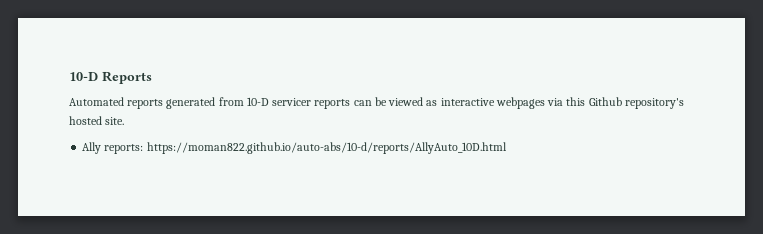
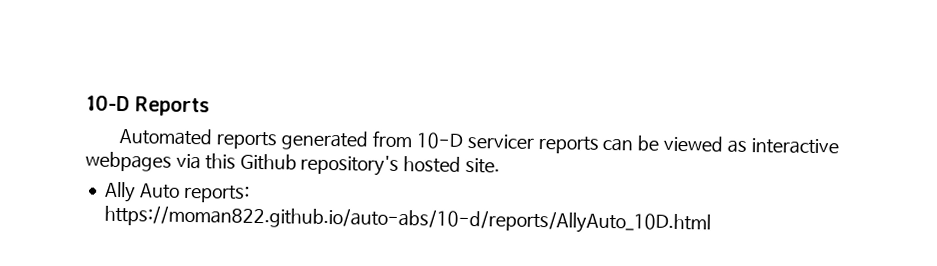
(102, 148) none -> [139,183,180,199] Auto

